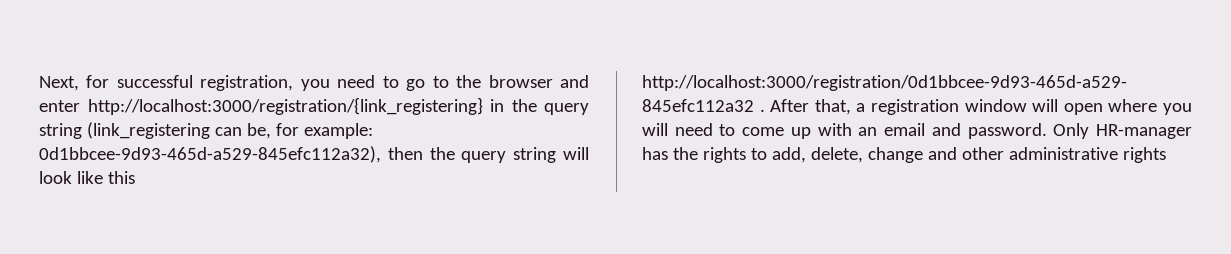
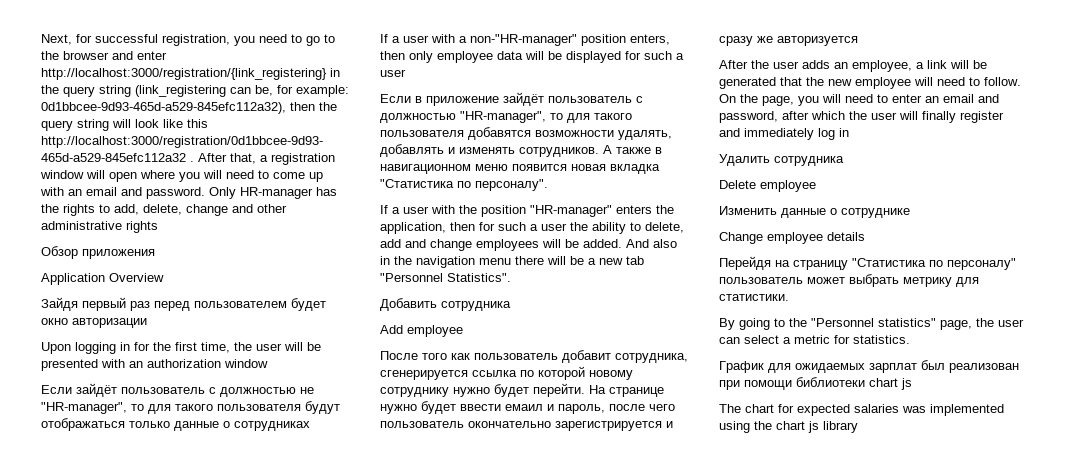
(1166, 155) none -> [41,246,155,259] [41,273,164,285] [41,297,326,311] [41,318,147,328] [41,342,321,354] [41,359,268,371] [41,383,314,397] [41,401,340,414] [41,418,310,431] [380,34,670,46] [380,51,684,63] [380,69,406,77] [380,92,643,106] [380,111,632,123] [380,127,672,140] [380,144,662,157] [380,164,660,174] [380,179,548,191] [380,205,674,217] [380,222,684,234] [380,239,677,251] [380,256,644,268] [380,273,511,282] [380,298,511,311] [380,325,463,337] [380,350,688,363] [380,366,633,380] [380,383,664,397] [380,401,675,414] [380,421,673,431] [719,36,858,46] [719,60,987,72] [719,77,1021,89] [719,94,999,106] [719,111,1004,123] [719,128,849,140] [719,154,844,166] [719,180,816,192] [719,206,910,218] [719,232,865,244] [719,256,1016,270] [719,274,979,287] [719,294,789,301] [719,318,1024,330] [719,335,910,344] [719,360,1019,373] [719,377,912,390] [719,404,1004,416] [719,421,858,433] // Обзор приложения // Application Overview // Зайдя первый раз перед пользователем будет окно авторизации // Upon logging in for the first time, the user will be presented with an authorization window // Если зайдёт пользователь с должностью не "HR-manager", то для такого пользователя будут отображаться только данные о сотрудниках // If a user with a non-"HR-manager" position enters, then only employee data will be displayed for such a user // Если в приложение зайдёт пользователь с должностью "HR-manager", то для такого пользователя добавятся возможности удалять, добавлять и изменять сотрудников. А также в навигационном меню появится новая вкладка "Статистика по персоналу". // If a user with the position "HR-manager" enters the application, then for such a user the ability to delete, add and change employees will be added. And also in the navigation menu there will be a new tab "Personnel Statistics". // Добавить сотрудника // Add employee // После того как пользователь добавит сотрудника, сгенерируется ссылка по которой новому сотруднику нужно будет перейти. На странице нужно будет ввести емаил и пароль, после чего пользователь окончательно зарегистрируется и сразу же авторизуется // After the user adds an employee, a link will be generated that the new employee will need to follow. On the page, you will need to enter an email and password, after which the user will finally register and immediately log in // Удалить сотрудника // Delete employee // Изменить данные о сотруднике // Change employee details // Перейдя на страницу "Статистика по персоналу" пользователь может выбрать метрику для статистики. // By going to the "Personnel statistics" page, the user can select a metric for statistics. // График для ожидаемых зарплат был реализован при помощи библиотеки chart js // The chart for expected salaries was implemented using the chart js library

